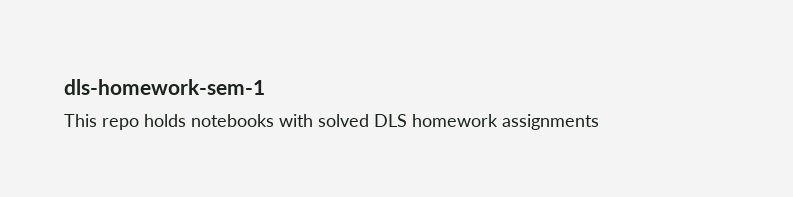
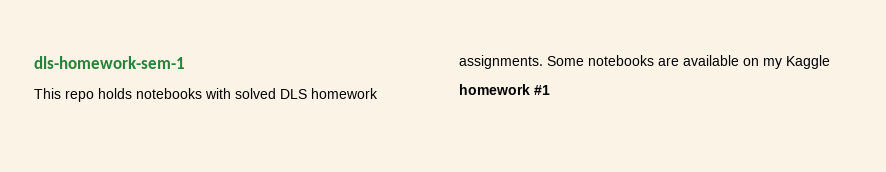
[502,114,599,130] assignments -> [459,55,830,69] [459,84,550,95] assignments. Some notebooks are available on my Kaggle // homework #1

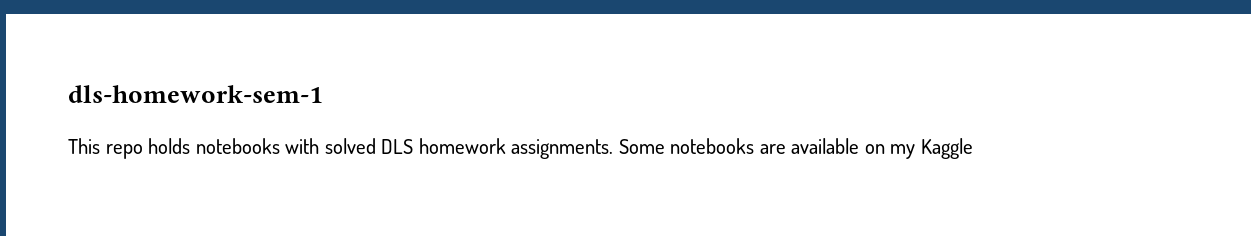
[459,84,550,95] // homework #1 -> (974, 148) none

